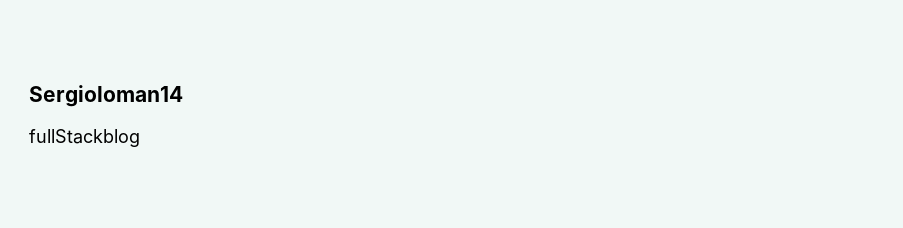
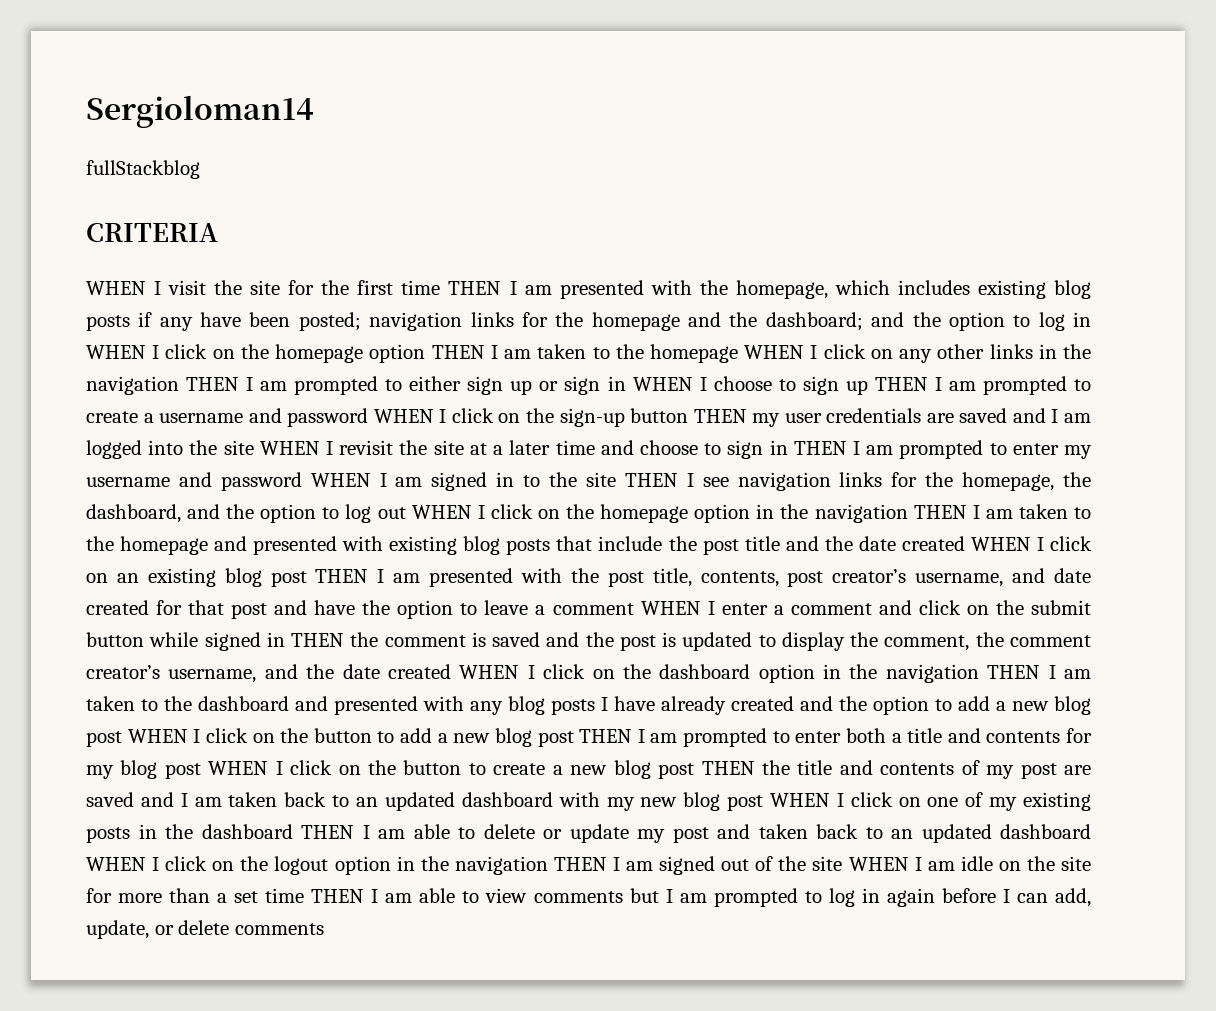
(140, 138) none -> [86,223,218,242] [86,280,1092,299] [86,312,1091,331] [86,344,1092,363] [86,376,1091,395] [86,408,1091,427] [86,440,1093,459] [86,472,1092,491] [86,504,1091,523] [86,536,1093,555] [86,568,1092,587] [86,600,1091,619] [86,632,1092,651] [86,664,1092,683] [86,696,1091,715] [86,728,1092,747] [86,760,1091,779] [86,792,1092,811] [86,824,1091,843] [86,856,1092,875] [86,888,1091,907] [86,920,324,939] // CRITERIA // WHEN I visit the site for the first time THEN I am presented with the homepage, which includes existing blog posts if any have been posted; navigation links for the homepage and the dashboard; and the option to log in WHEN I click on the homepage option THEN I am taken to the homepage WHEN I click on any other links in the navigation THEN I am prompted to either sign up or sign in WHEN I choose to sign up THEN I am prompted to create a username and password WHEN I click on the sign-up button THEN my user credentials are saved and I am logged into the site WHEN I revisit the site at a later time and choose to sign in THEN I am prompted to enter my username and password WHEN I am signed in to the site THEN I see navigation links for the homepage, the dashboard, and the option to log out WHEN I click on the homepage option in the navigation THEN I am taken to the homepage and presented with existing blog posts that include the post title and the date created WHEN I click on an existing blog post THEN I am presented with the post title, contents, post creator’s username, and date created for that post and have the option to leave a comment WHEN I enter a comment and click on the submit button while signed in THEN the comment is saved and the post is updated to display the comment, the comment creator’s username, and the date created WHEN I click on the dashboard option in the navigation THEN I am taken to the dashboard and presented with any blog posts I have already created and the option to add a new blog post WHEN I click on the button to add a new blog post THEN I am prompted to enter both a title and contents for my blog post WHEN I click on the button to create a new blog post THEN the title and contents of my post are saved and I am taken back to an updated dashboard with my new blog post WHEN I click on one of my existing posts in the dashboard THEN I am able to delete or update my post and taken back to an updated dashboard WHEN I click on the logout option in the navigation THEN I am signed out of the site WHEN I am idle on the site for more than a set time THEN I am able to view comments but I am prompted to log in again before I can add, update, or delete comments

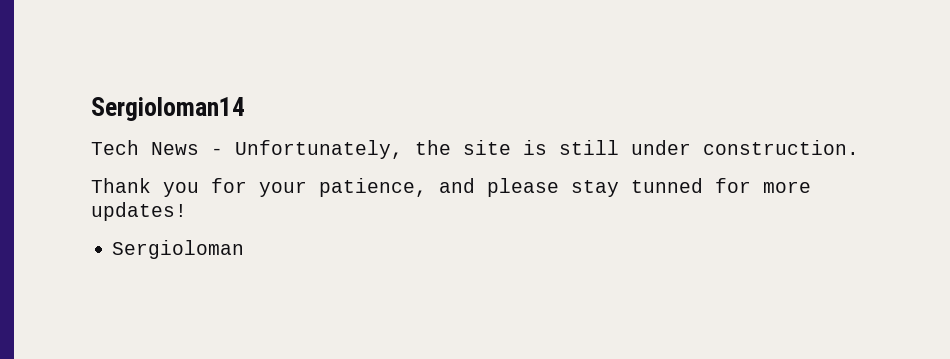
[86,160,200,179] [86,223,218,242] [86,280,1092,299] [86,312,1091,331] [86,344,1092,363] [86,376,1091,395] [86,408,1091,427] [86,440,1093,459] [86,472,1092,491] [86,504,1091,523] [86,536,1093,555] [86,568,1092,587] [86,600,1091,619] [86,632,1092,651] [86,664,1092,683] [86,696,1091,715] [86,728,1092,747] [86,760,1091,779] [86,792,1092,811] [86,824,1091,843] [86,856,1092,875] [86,888,1091,907] [86,920,324,939] fullStackblog // CRITERIA // WHEN I visit the site for the first time THEN I am presented with the homepage, which includes existing blog posts if any have been posted; navigation links for the homepage and the dashboard; and the option to log in WHEN I click on the homepage option THEN I am taken to the homepage WHEN I click on any other links in the navigation THEN I am prompted to either sign up or sign in WHEN I choose to sign up THEN I am prompted to create a username and password WHEN I click on the sign-up button THEN my user credentials are saved and I am logged into the site WHEN I revisit the site at a later time and choose to sign in THEN I am prompted to enter my username and password WHEN I am signed in to the site THEN I see navigation links for the homepage, the dashboard, and the option to log out WHEN I click on the homepage option in the navigation THEN I am taken to the homepage and presented with existing blog posts that include the post title and the date created WHEN I click on an existing blog post THEN I am presented with the post title, contents, post creator’s username, and date created for that post and have the option to leave a comment WHEN I enter a comment and click on the submit button while signed in THEN the comment is saved and the post is updated to display the comment, the comment creator’s username, and the date created WHEN I click on the dashboard option in the navigation THEN I am taken to the dashboard and presented with any blog posts I have already created and the option to add a new blog post WHEN I click on the button to add a new blog post THEN I am prompted to enter both a title and contents for my blog post WHEN I click on the button to create a new blog post THEN the title and contents of my post are saved and I am taken back to an updated dashboard with my new blog post WHEN I click on one of my existing posts in the dashboard THEN I am able to delete or update my post and taken back to an updated dashboard WHEN I click on the logout option in the navigation THEN I am signed out of the site WHEN I am idle on the site for more than a set time THEN I am able to view comments but I am prompted to log in again before I can add, update, or delete comments -> [91,140,859,159] [91,178,811,197] [91,202,187,221] [112,240,245,259] Tech News - Unfortunately, the site is still under construction. // Thank you for your patience, and please stay tunned for more updates! // Sergioloman

